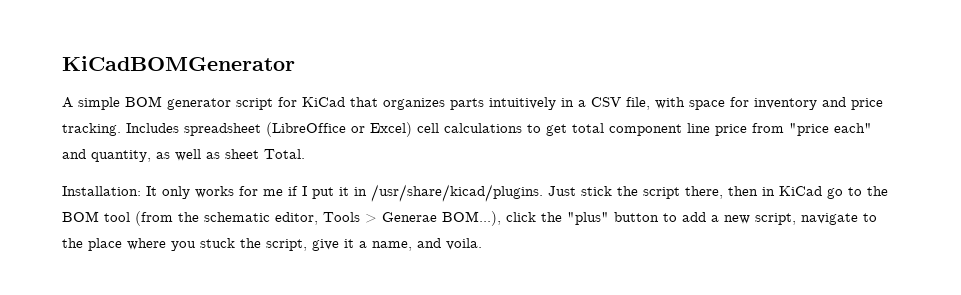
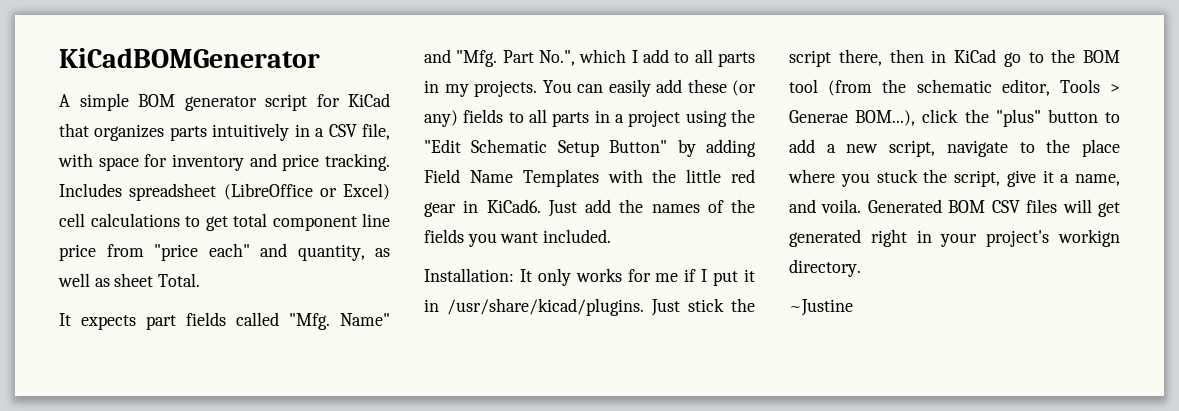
(305, 154) none -> [59,312,390,330] [424,49,755,67] [424,79,756,97] [424,109,755,127] [424,139,756,157] [424,169,755,187] [424,199,755,217] [424,229,612,247] // It expects part fields called "Mfg. Name" and "Mfg. Part No.", which I add to all parts in my projects. You can easily add these (or any) fields to all parts in a project using the "Edit Schematic Setup Button" by adding Field Name Templates with the little red gear in KiCad6. Just add the names of the fields you want included.
(482, 244) none -> [867,199,1120,217] [789,229,1120,247] [789,259,861,277] [789,299,853,316] Generated BOM CSV files will get generated right in your project's workign directory. // ~Justine

